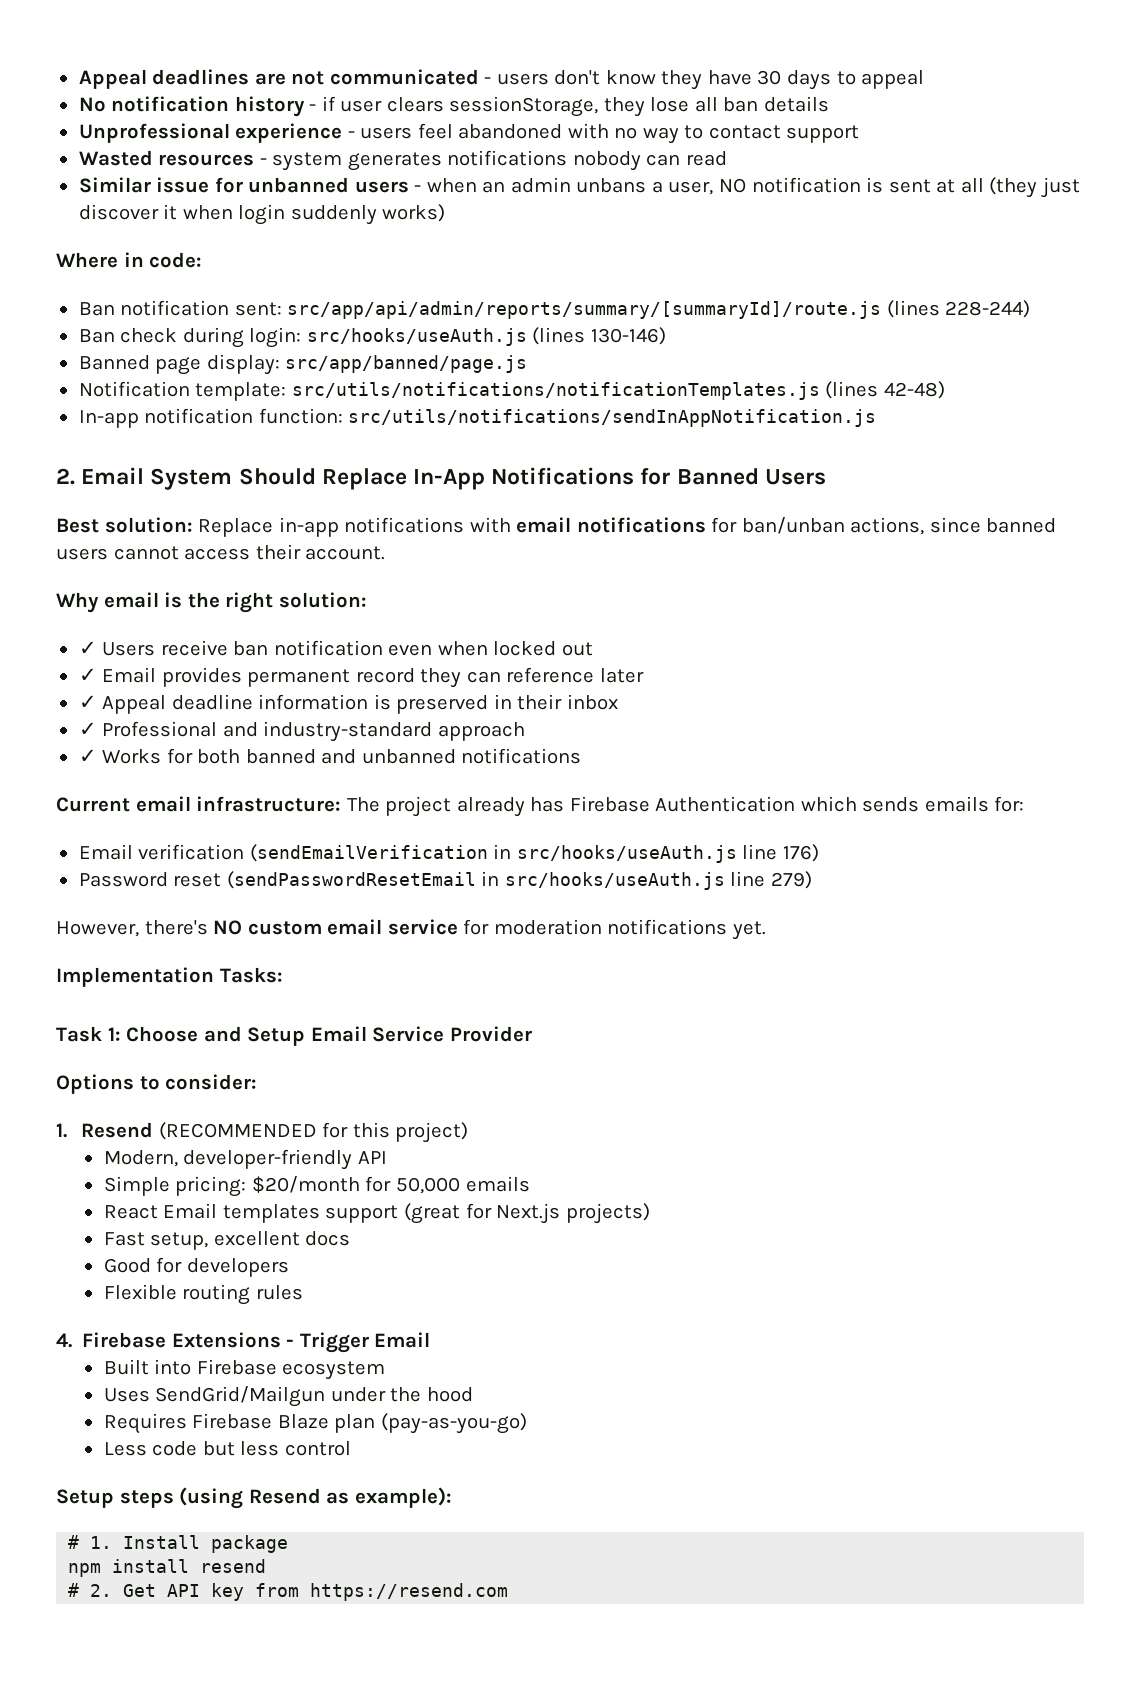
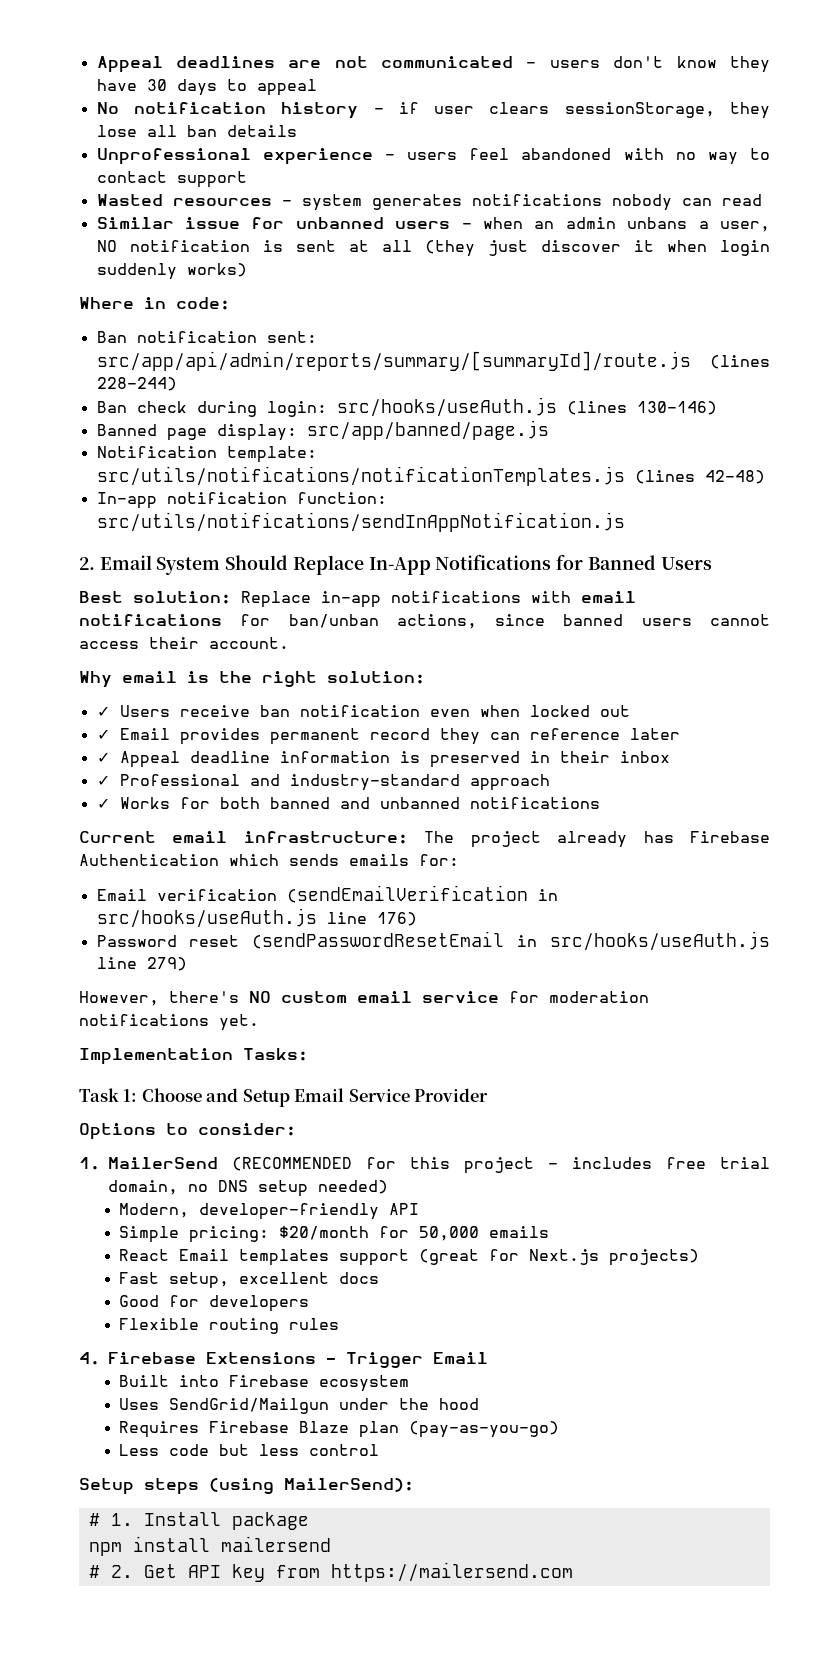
[81,1122,154,1138] Resend -> [108,1157,218,1169] MailerSend
[395,1122,469,1143] project) -> [464,1157,770,1174] [108,1180,388,1197] project - includes free trial domain, no DNS setup needed)
[248,1487,452,1508] Resend as example): -> [284,1478,414,1492] MailerSend):
[200,1559,267,1573] resend -> [220,1536,331,1552] mailersend
[310,1583,509,1601] https://resend.com -> [330,1562,573,1582] https://mailersend.com

